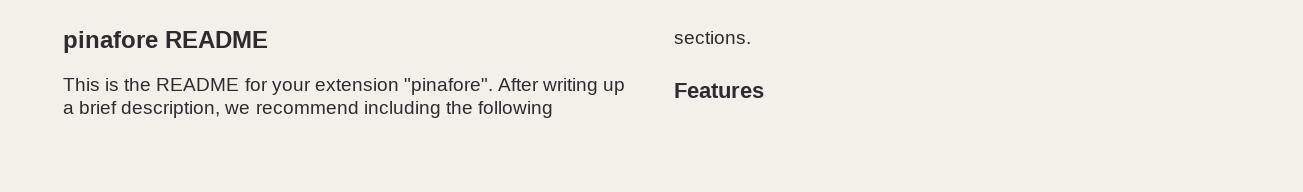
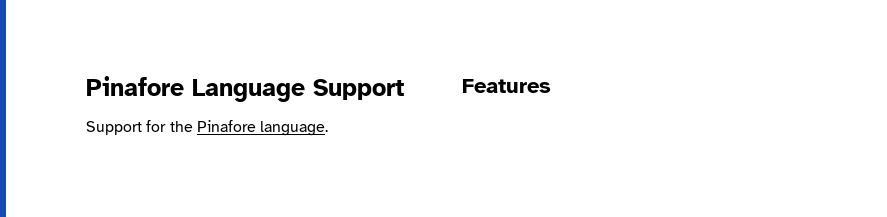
[63,31,268,53] [63,78,626,95] [63,101,553,118] [674,31,751,44] pinafore README // This is the README for your extension "pinafore". After writing up a brief description, we recommend including the following sections. -> [86,76,404,102] [86,120,329,136] Pinafore Language Support // Support for the Pinafore language.

